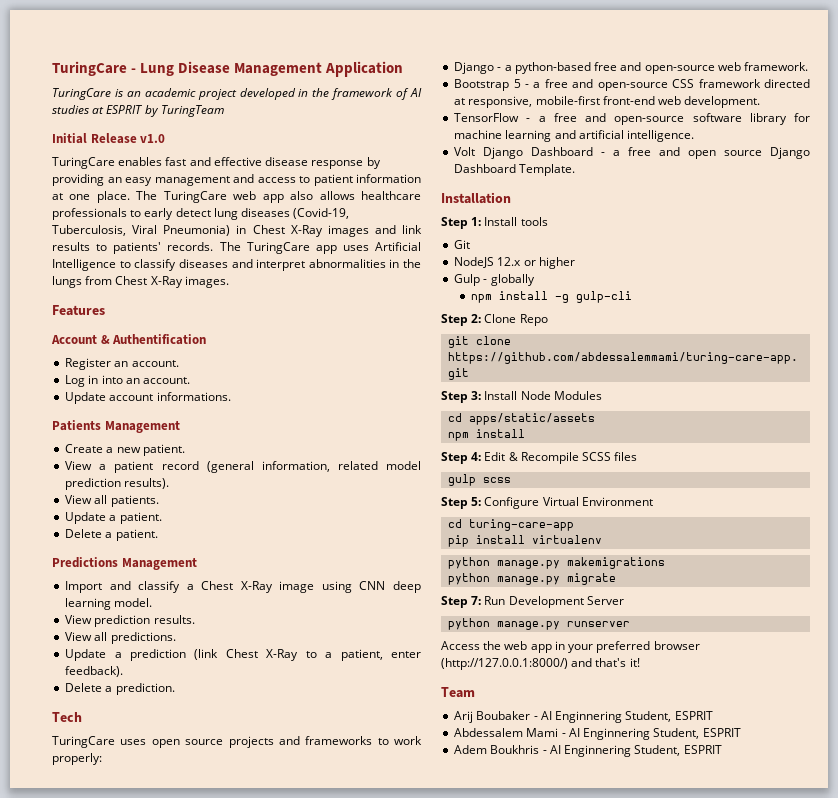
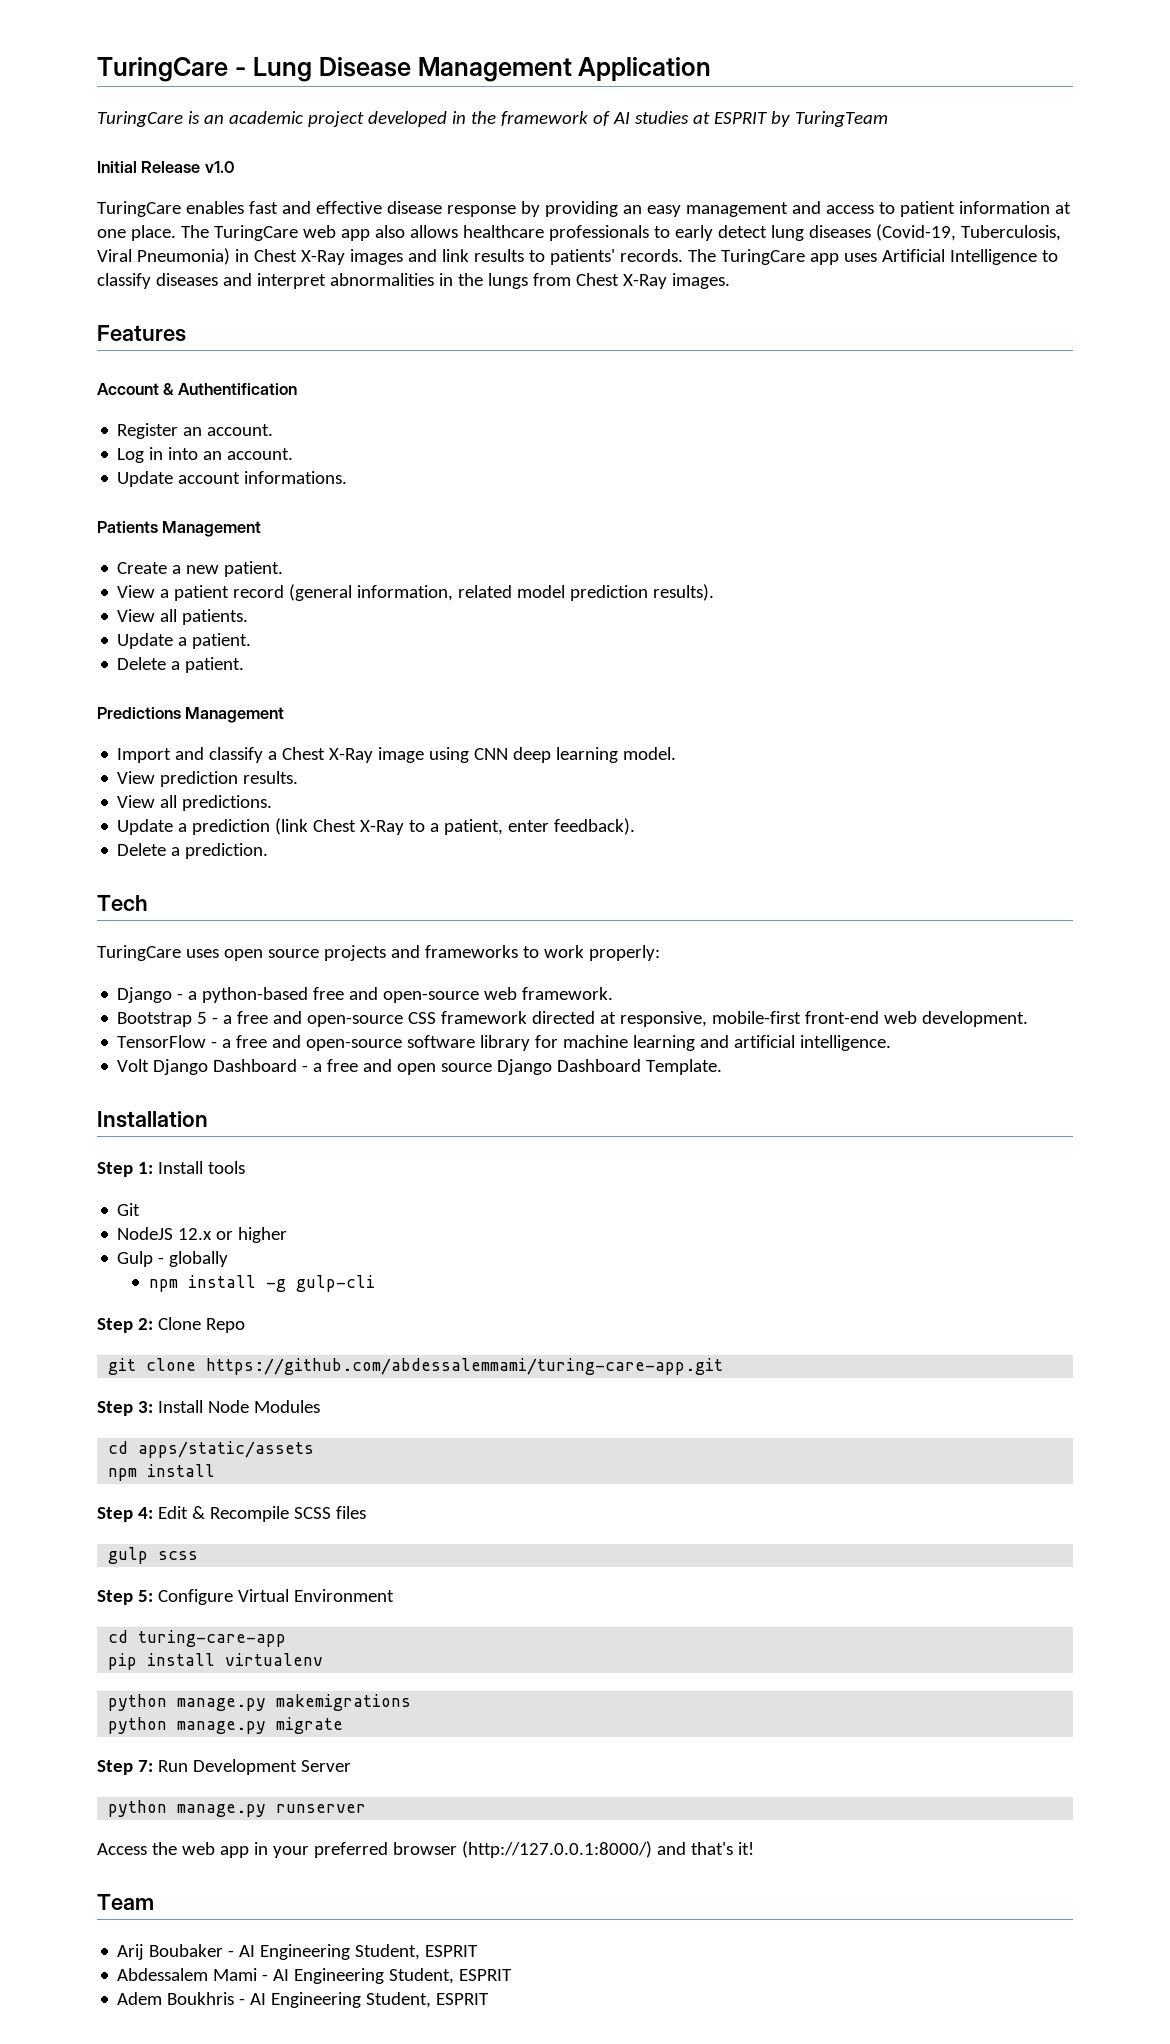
[555,711,623,723] Enginnering -> [260,1944,351,1960] Engineering
[583,728,651,740] Enginnering -> [294,1968,385,1984] Engineering
[564,745,632,757] Enginnering -> [271,1992,362,2008] Engineering

